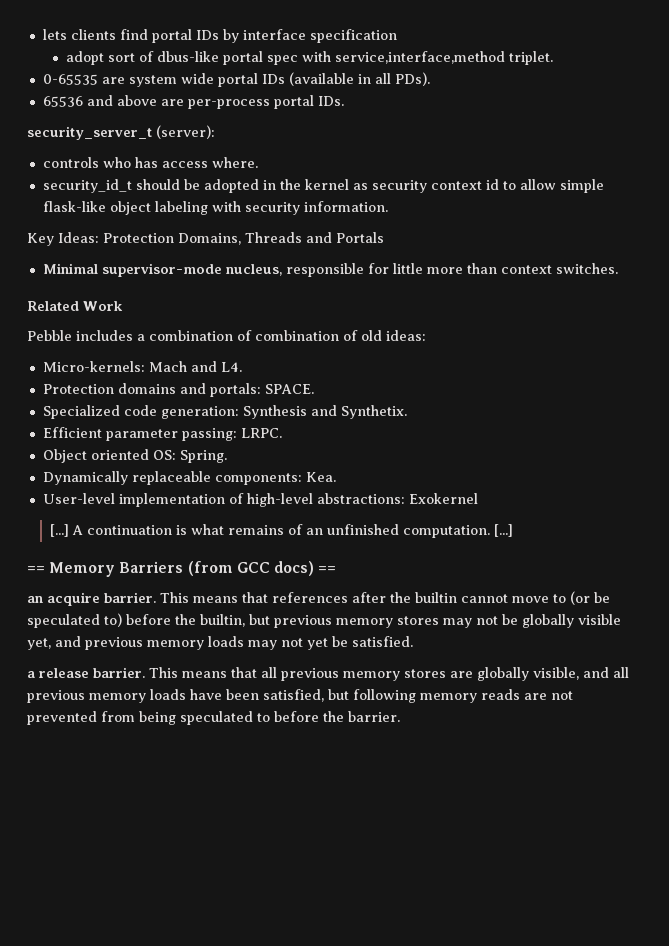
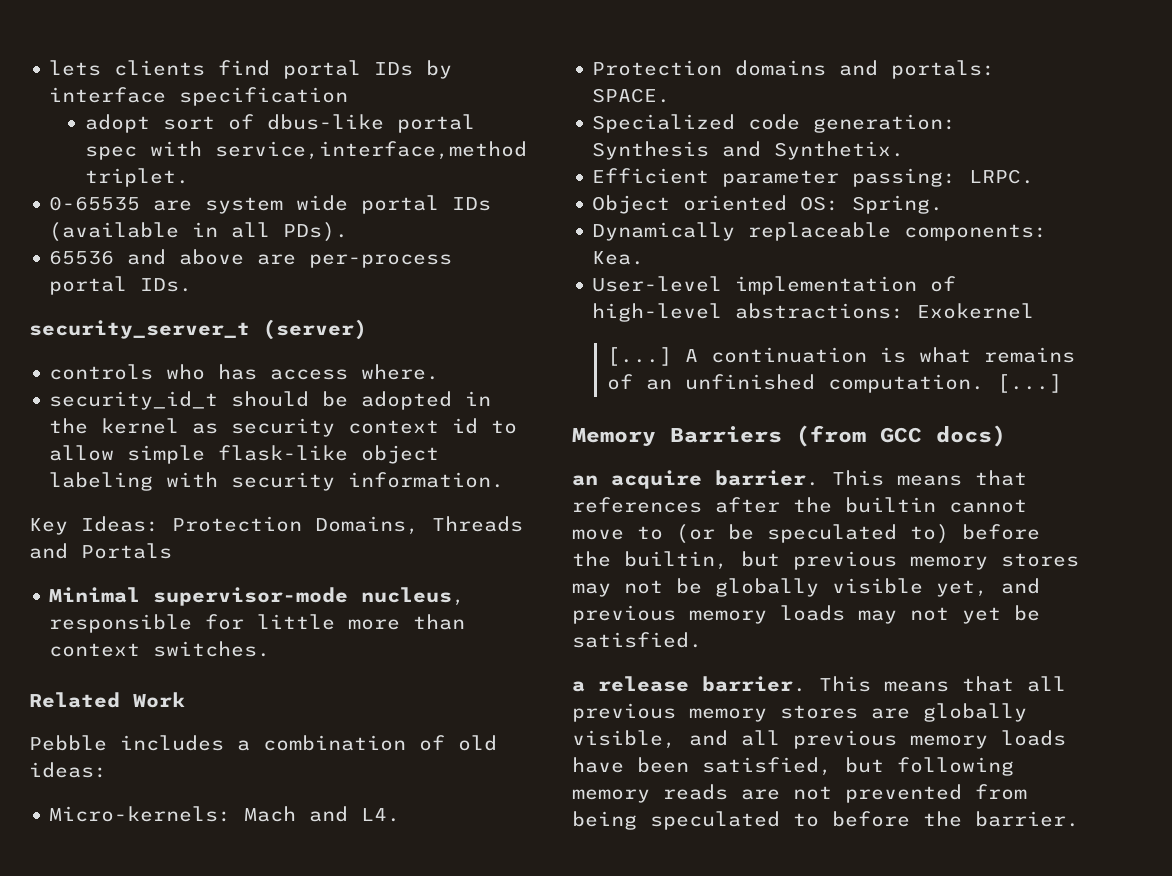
[156,125,215,139] (server): -> [263,319,367,340] (server)
[255,330,358,341] combination of -> (445, 743) none
[27,566,45,573] == -> (1063, 383) none
[318,566,337,573] == -> (1006, 436) none

